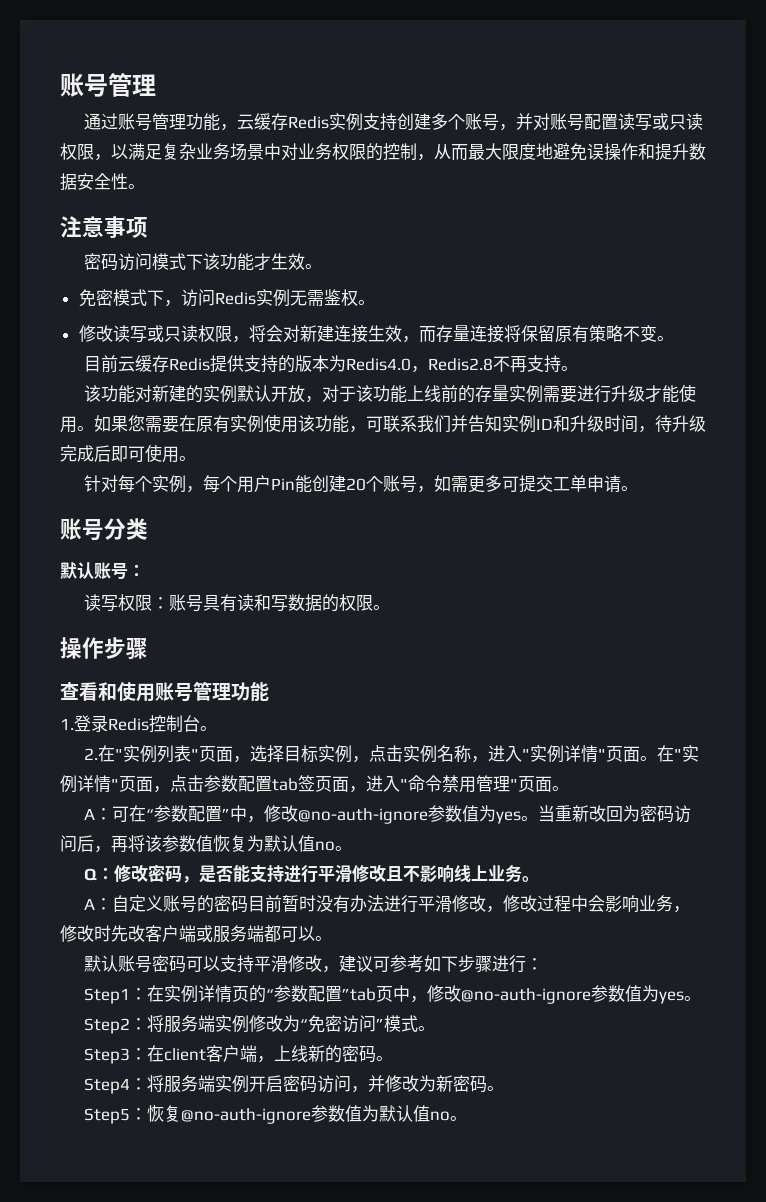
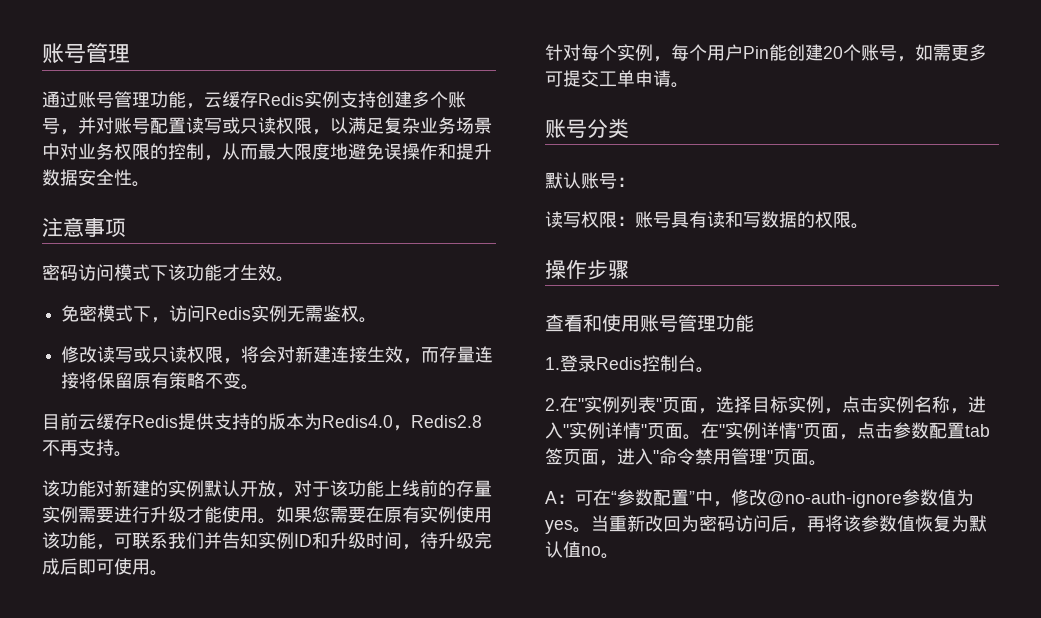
[83,864,539,883] [83,895,690,913] [60,925,332,943] [83,955,543,973] [83,985,701,1004] [83,1015,435,1034] [83,1045,393,1064] [83,1075,504,1094] [83,1105,467,1124] // Q：修改密码，是否能支持进行平滑修改且不影响线上业务。 // A：自定义账号的密码目前暂时没有办法进行平滑修改，修改过程中会影响业务，修改时先改客户端或服务端都可以。 // 默认账号密码可以支持平滑修改，建议可参考如下步骤进行： // Step1：在实例详情页的“参数配置”tab页中，修改@no-auth-ignore参数值为yes。 // Step2：将服务端实例修改为“免密访问”模式。 // Step3：在client客户端，上线新的密码。 // Step4：将服务端实例开启密码访问，并修改为新密码。 // Step5：恢复@no-auth-ignore参数值为默认值no。 -> (619, 556) none

